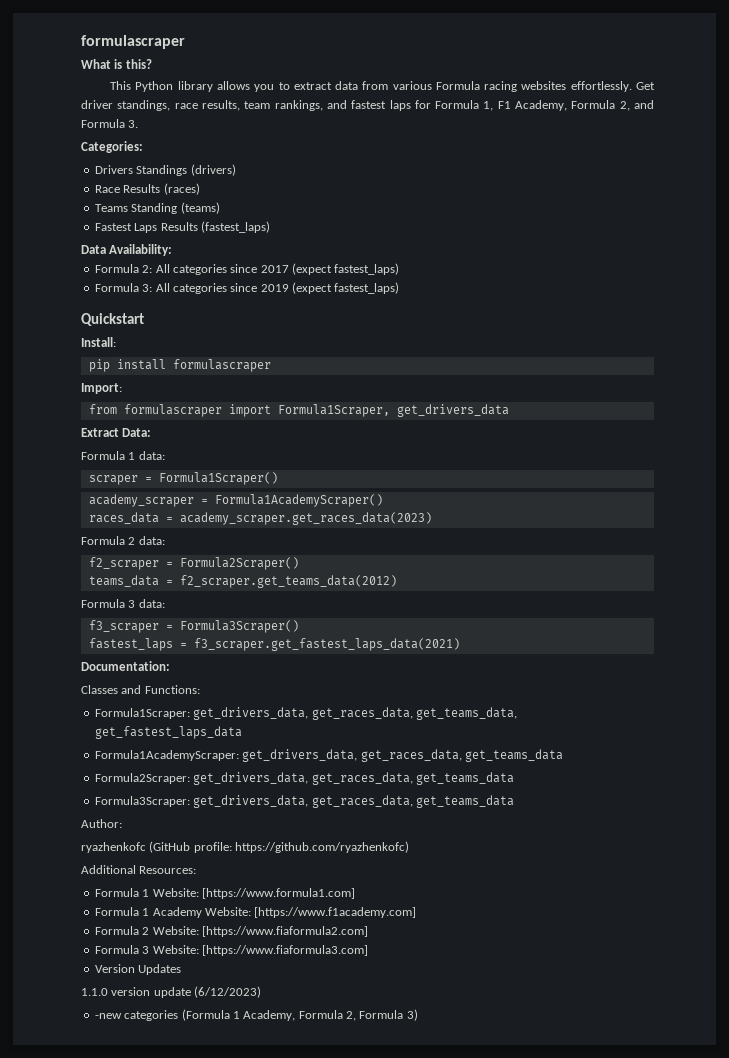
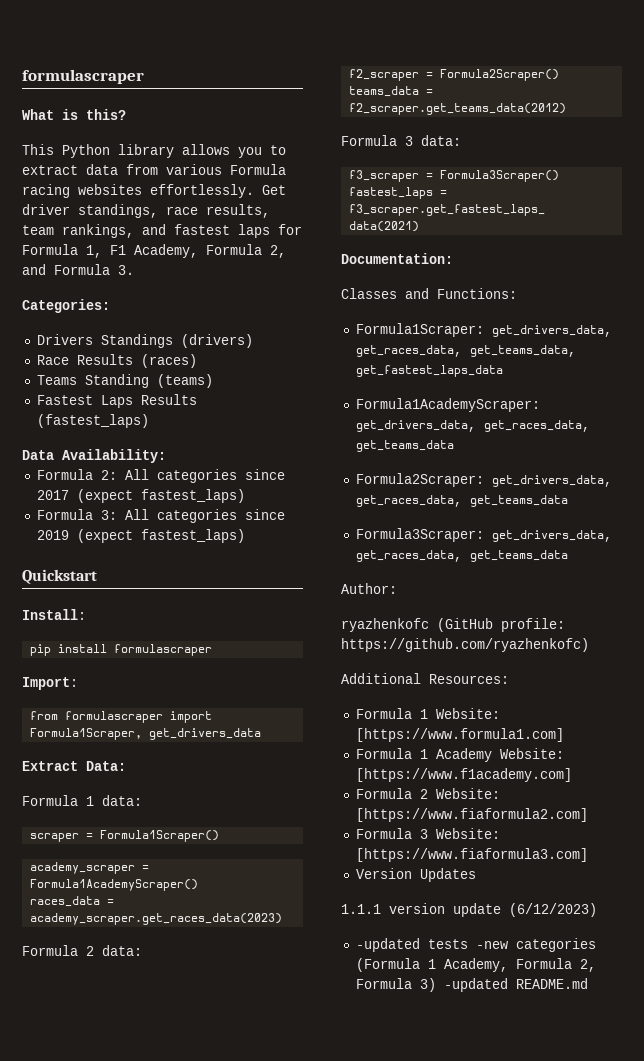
[81,988,108,996] 1.1.0 -> [341,904,381,914] 1.1.1
(262, 992) none -> [355,938,468,952] -updated tests
(418, 1015) none -> [443,978,588,992] -updated README.md

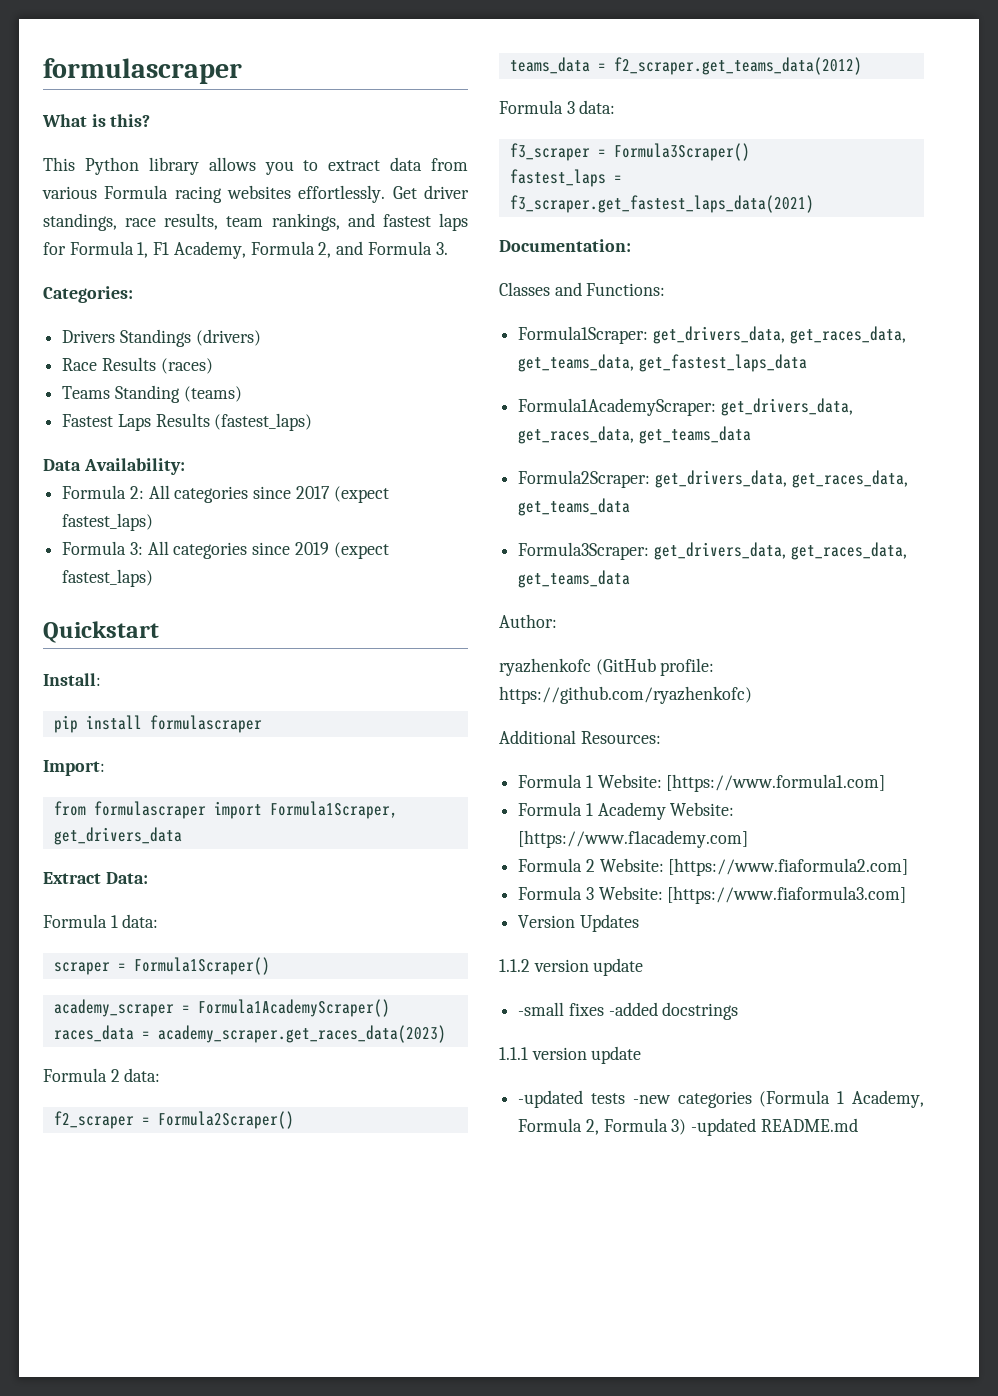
(476, 875) none -> [499,958,644,976] [518,1002,739,1020] // 1.1.2 version update // -small fixes -added docstrings
[509,903,597,917] (6/12/2023) -> (642, 1055) none

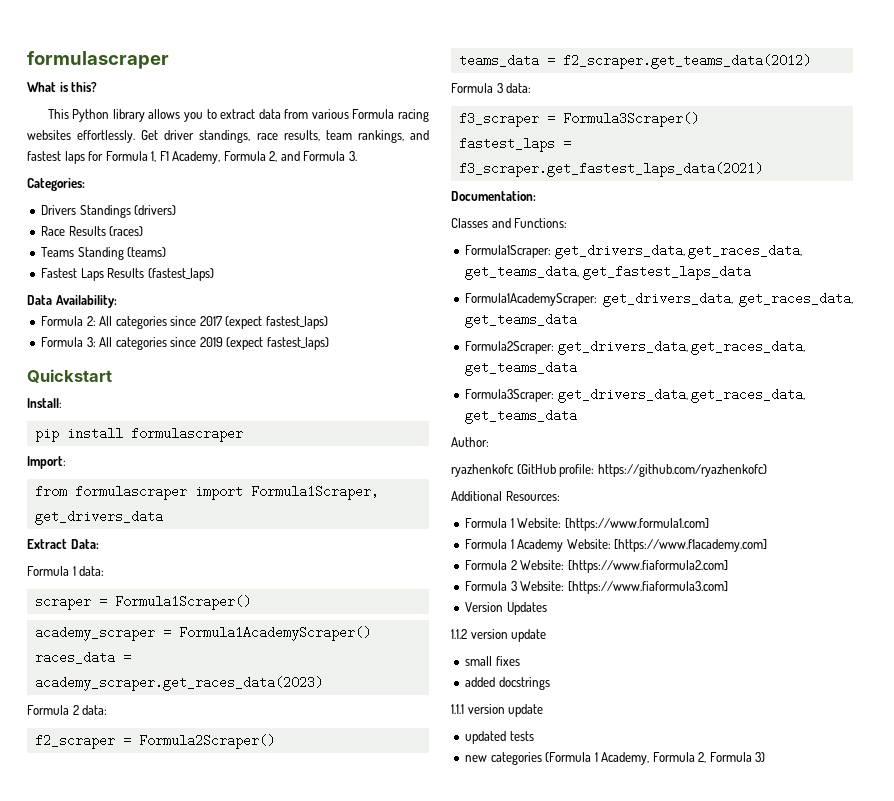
[518,1002,565,1016] -small -> [465,656,493,666] small
[608,1002,658,1016] -added -> [465,677,496,687] // added
[518,1090,584,1108] -updated -> [465,731,507,744] updated
[632,1095,671,1104] -new -> [465,755,488,762] // new
[691,1118,858,1136] -updated README.md -> (766, 757) none

